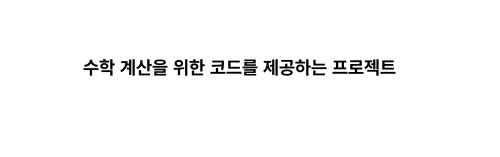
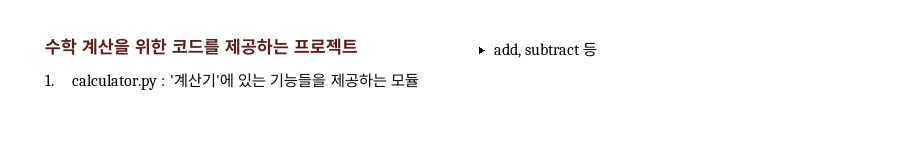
(396, 67) none -> [45,73,419,90] [493,42,598,58] // 1. calculator.py : '계산기'에 있는 기능들을 제공하는 모듈 // add, subtract 등

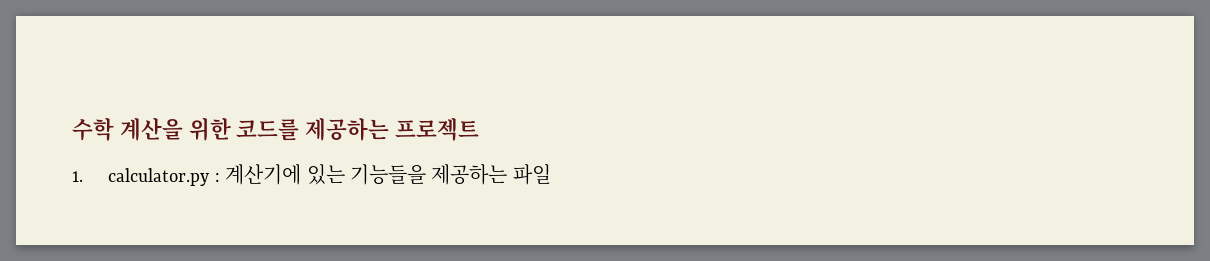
[169,73,234,88] '계산기'에 -> [225,164,302,185] 계산기에
[390,73,419,88] [493,42,598,58] 모듈 // add, subtract 등 -> [512,164,551,185] 파일

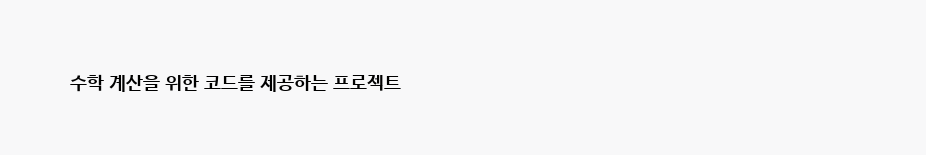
[72,164,551,186] // 1. calculator.py : 계산기에 있는 기능들을 제공하는 파일 -> (401, 82) none

